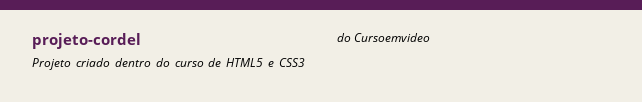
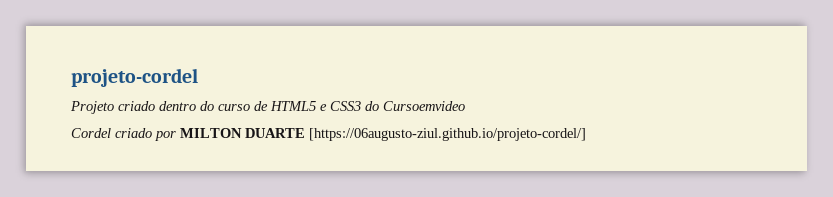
(431, 37) none -> [71,128,586,141] // Cordel criado por MILTON DUARTE [https://06augusto-ziul.github.io/projeto-cordel/]

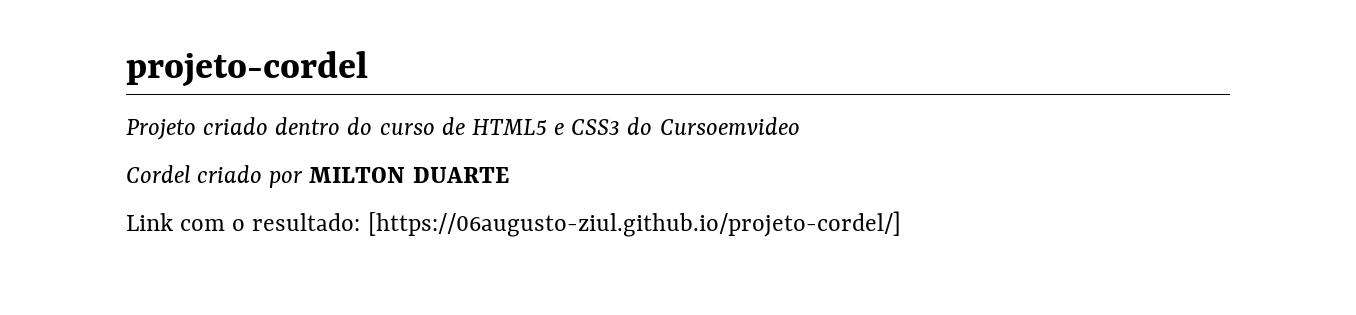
(305, 133) none -> [126,213,361,231] // Link com o resultado:

